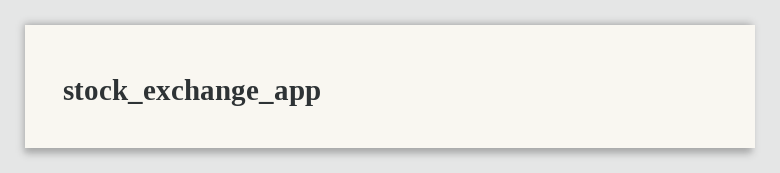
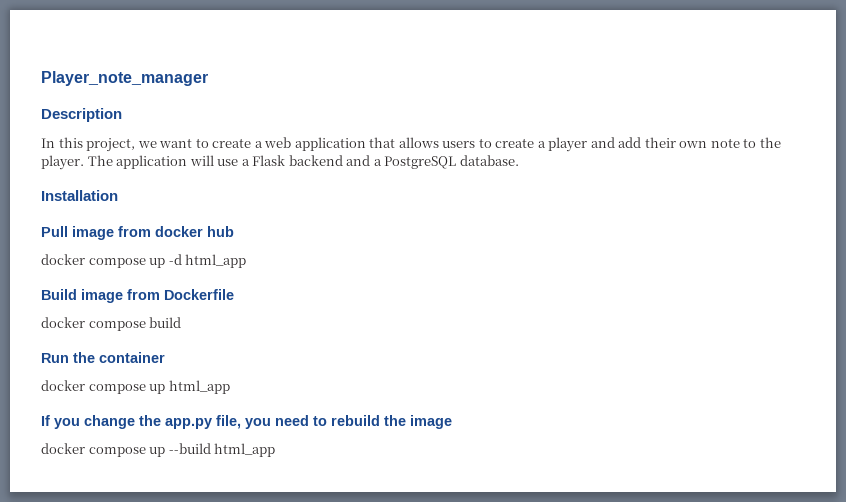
[63,79,321,106] stock_exchange_app -> [41,71,208,86] [41,108,122,122] [41,137,781,152] [41,155,519,170] [41,190,118,201] [41,226,234,240] [41,254,247,268] [41,289,234,303] [41,317,182,331] [41,352,165,363] [41,380,230,394] [41,415,452,429] [41,443,276,457] Player_note_manager // Description // In this project, we want to create a web application that allows users to create a player and add their own note to the player. The application will use a Flask backend and a PostgreSQL database. // Installation // Pull image from docker hub // docker compose up -d html_app // Build image from Dockerfile // docker compose build // Run the container // docker compose up html_app // If you change the app.py file, you need to rebuild the image // docker compose up --build html_app

